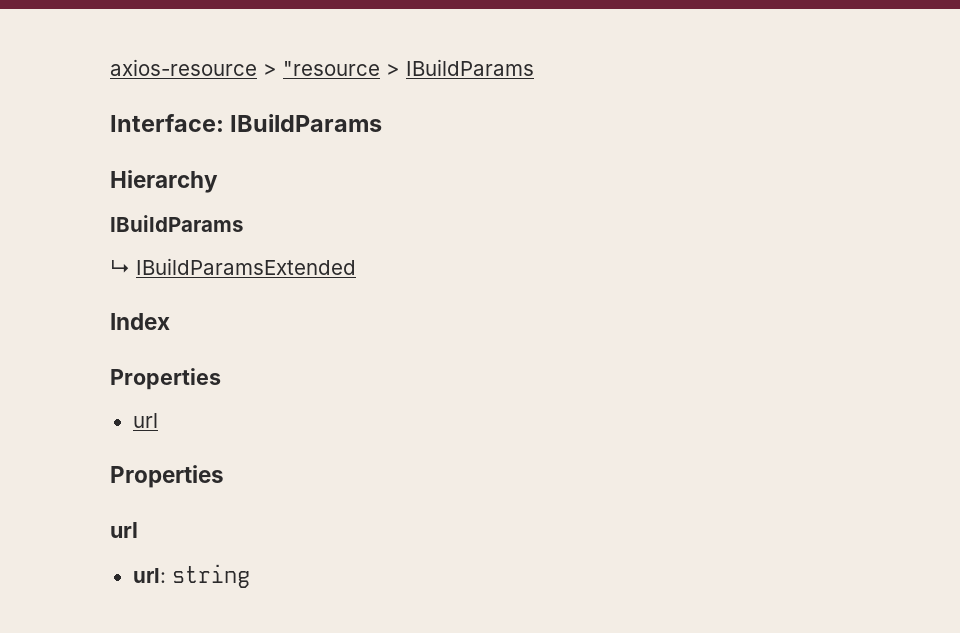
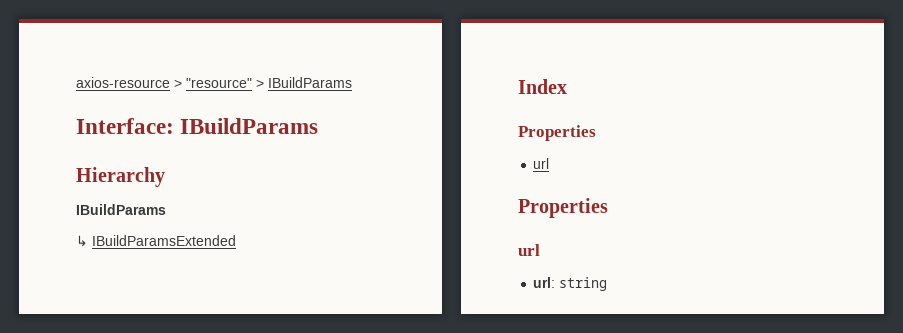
[283,61,380,76] "resource -> [186,78,252,88] "resource"

